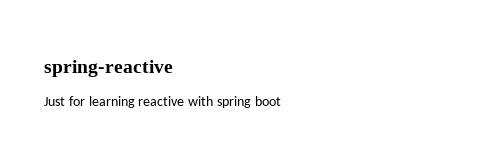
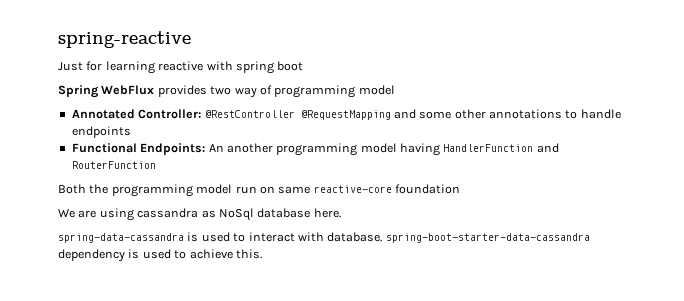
(281, 101) none -> [58,85,395,98] [71,109,621,120] [71,126,131,138] [71,143,559,156] [71,161,156,169] [58,184,460,197] [58,208,341,221] [58,232,590,243] [58,249,262,262] // Spring WebFlux provides two way of programming model // Annotated Controller: @RestController @RequestMapping and some other annotations to handle endpoints // Functional Endpoints: An another programming model having HandlerFunction and RouterFunction // Both the programming model run on same reactive-core foundation // We are using cassandra as NoSql database here. // spring-data-cassandra is used to interact with database. spring-boot-starter-data-cassandra dependency is used to achieve this.

